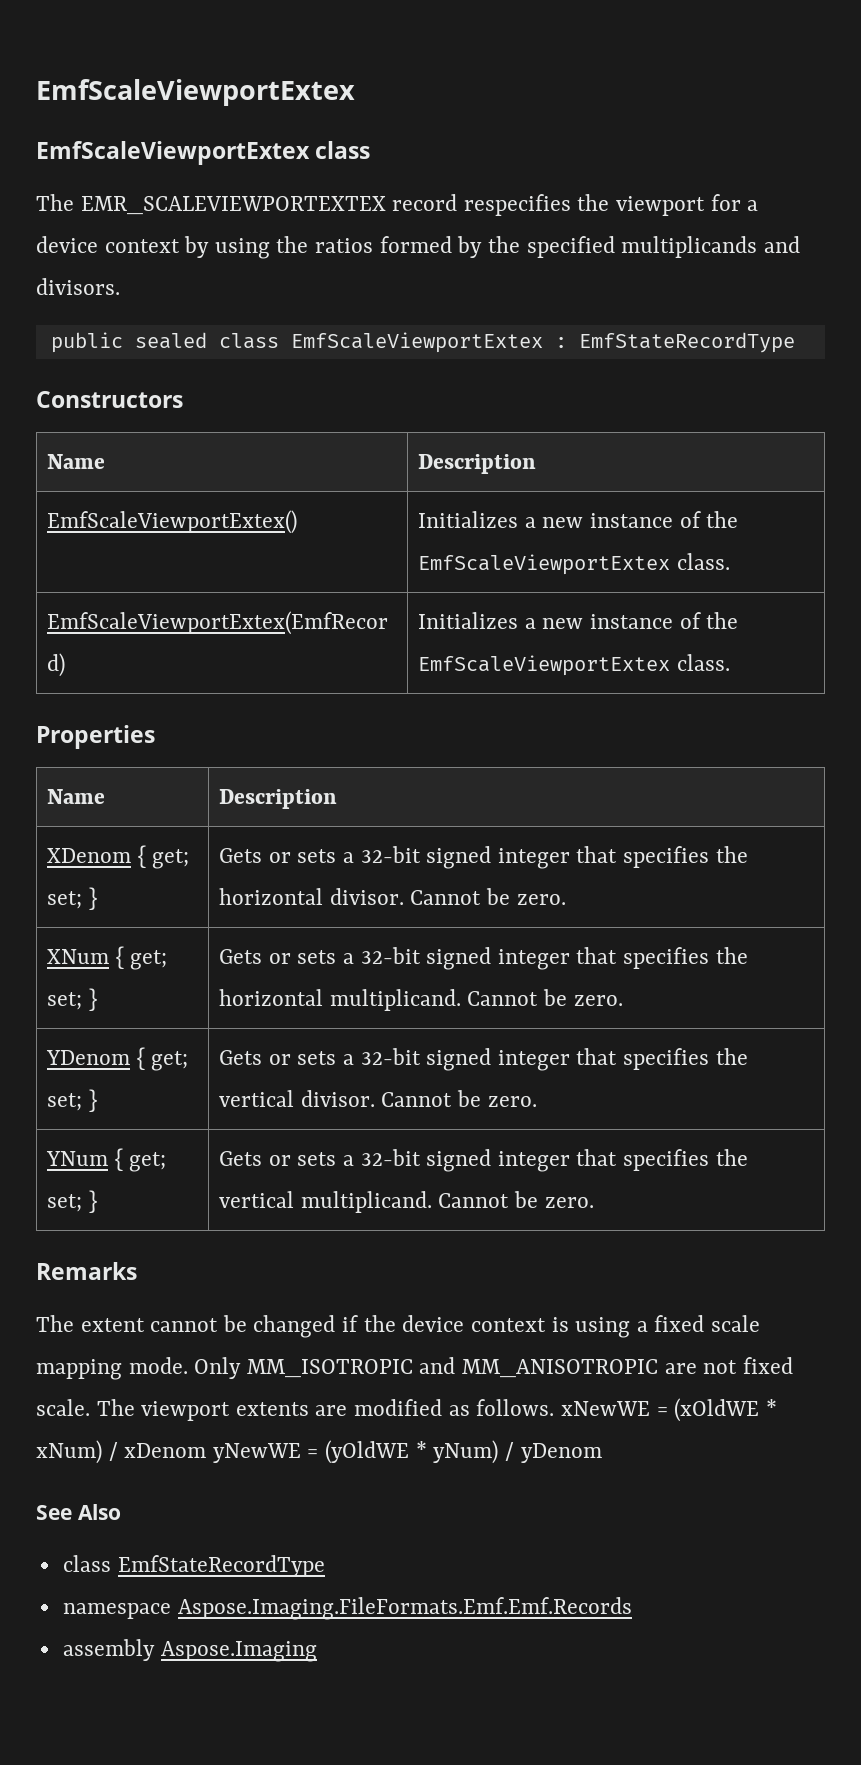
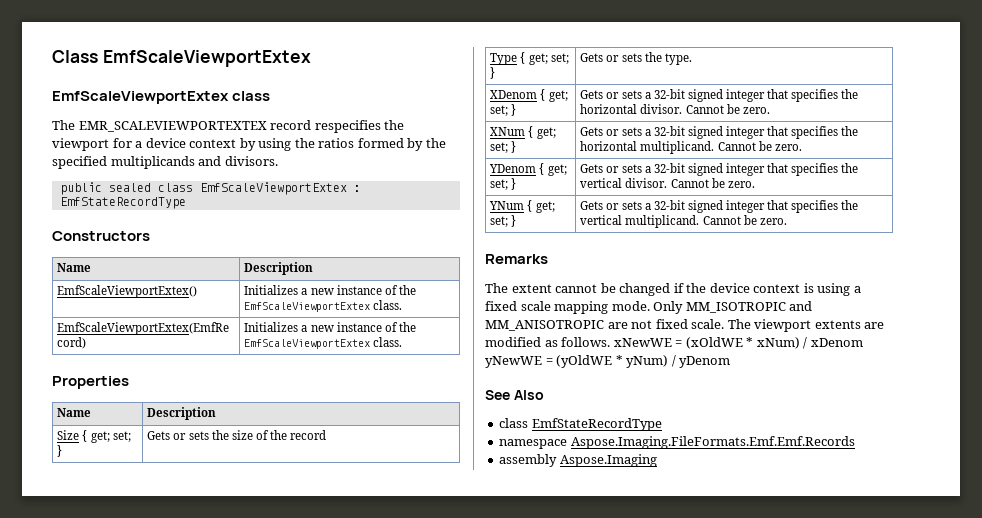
(36, 92) none -> [52,50,98,63] Class
(338, 799) none -> [57,430,131,443] [57,445,63,457] [147,430,327,440] [490,52,569,65] [490,67,496,79] [580,52,692,65] // Size { get; set; } | Gets or sets the size of the record // Type { get; set; } | Gets or sets the type.

